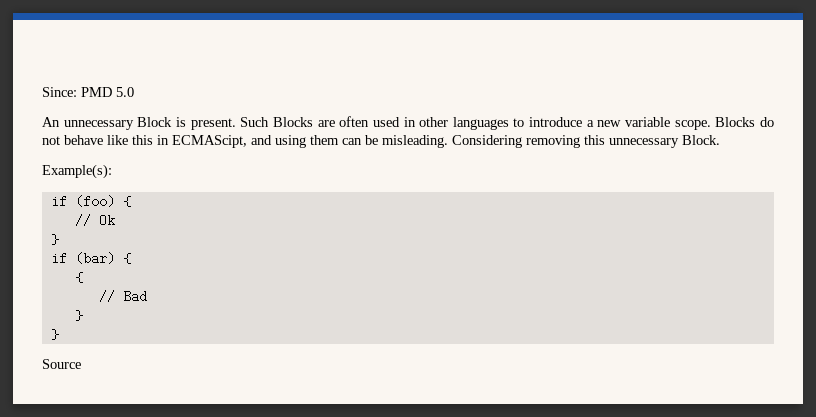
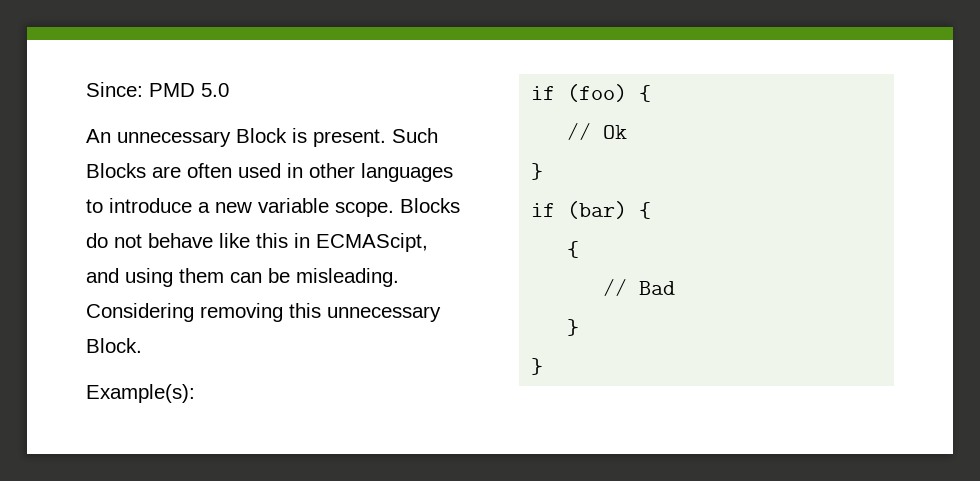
[42,359,81,369] // Source -> (544, 366) none

